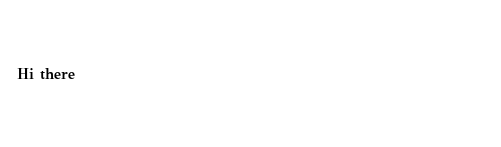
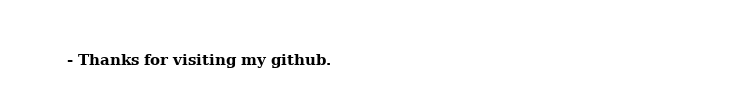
[17,68,75,80] Hi there -> [67,54,331,68] - Thanks for visiting my github.

